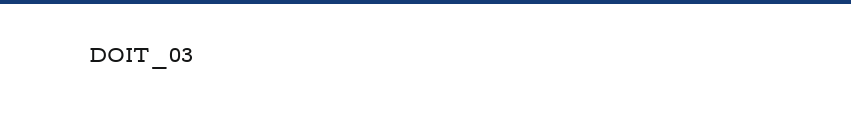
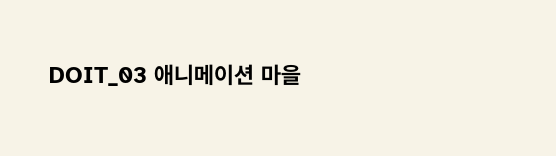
(193, 58) none -> [154,64,301,86] 애니메이션 마을

